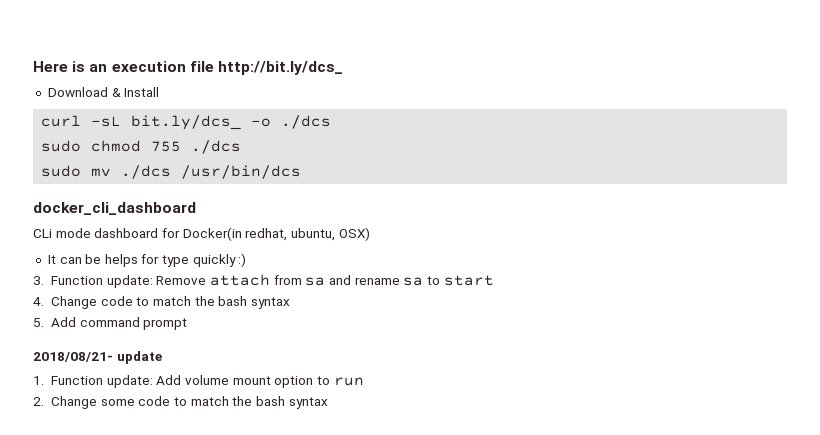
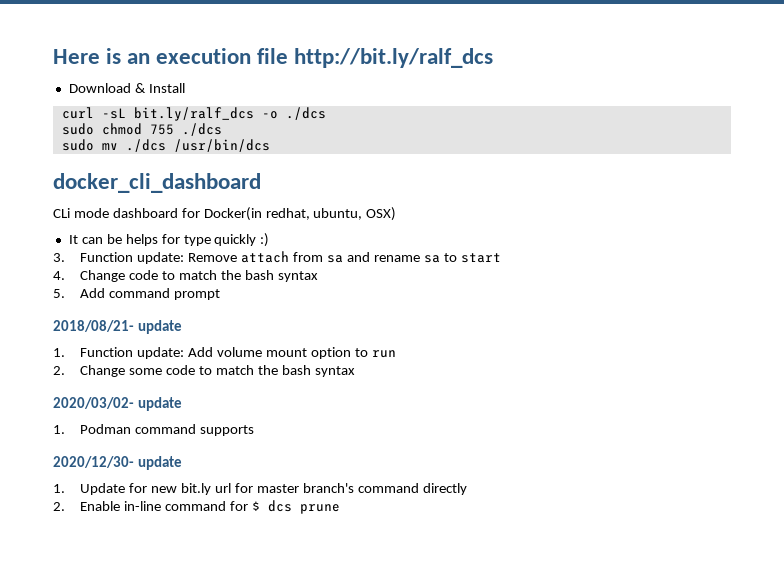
[217,61,343,75] http://bit.ly/dcs_ -> [294,48,494,68] http://bit.ly/ralf_dcs
[131,115,242,130] bit.ly/dcs_ -> [133,107,254,121] bit.ly/ralf_dcs
(328, 403) none -> [53,397,182,411] [53,424,255,436] [53,456,182,470] [53,483,467,495] [53,500,341,514] // 2020/03/02- update // 1. Podman command supports // 2020/12/30- update // 1. Update for new bit.ly url for master branch's command directly // 2. Enable in-line command for $ dcs prune

